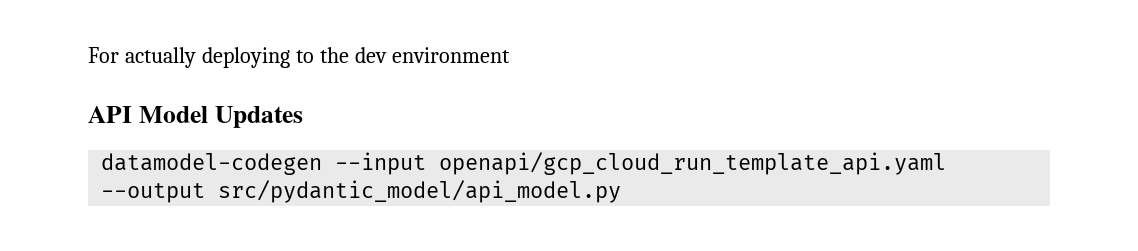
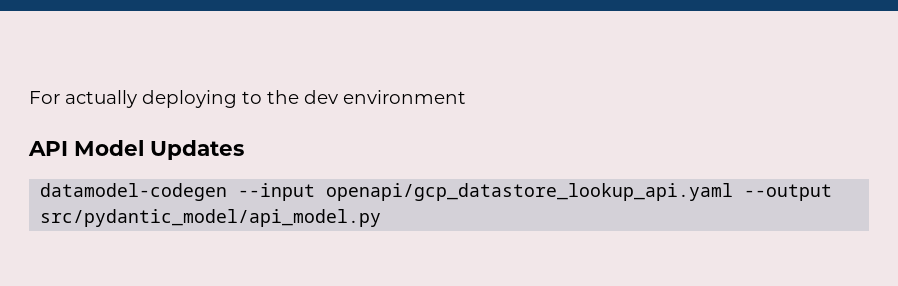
[439,152,947,175] openapi/gcp_cloud_run_template_api.yaml -> [326,183,734,201] openapi/gcp_datastore_lookup_api.yaml

